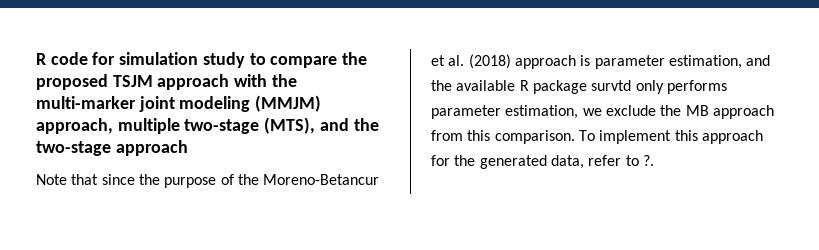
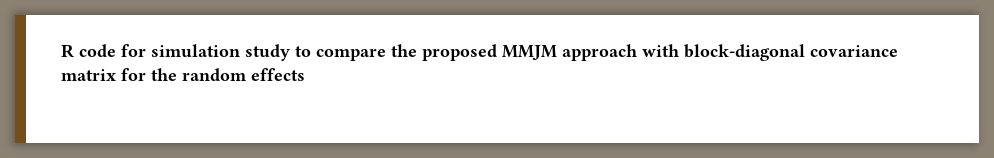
[112,75,153,87] TSJM -> [502,45,557,61] MMJM
[271,74,297,87] [36,95,322,112] [36,117,379,134] [36,140,188,156] [36,174,380,188] [431,54,771,69] [431,80,727,94] [431,105,774,119] [431,130,763,144] [431,155,654,169] the multi-marker joint modeling (MMJM) approach, multiple two-stage (MTS), and the two-stage approach // Note that since the purpose of the Moreno-Betancur et al. (2018) approach is parameter estimation, and the available R package survtd only performs parameter estimation, we exclude the MB approach from this comparison. To implement this approach for the generated data, refer to ?. -> [684,44,898,61] [61,68,305,81] block-diagonal covariance matrix for the random effects

